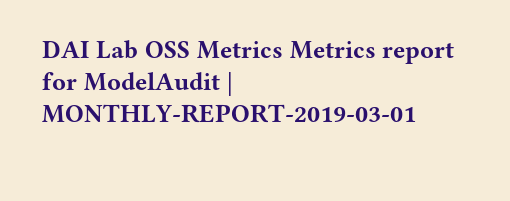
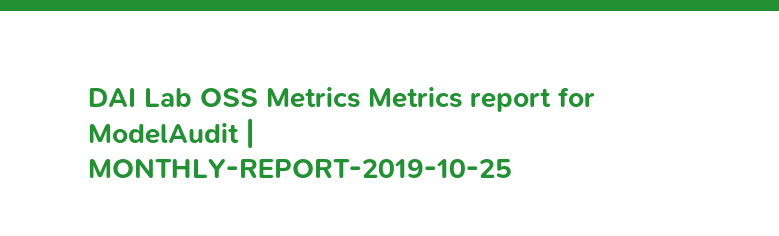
[42,104,416,123] MONTHLY-REPORT-2019-03-01 -> [88,158,512,178] MONTHLY-REPORT-2019-10-25

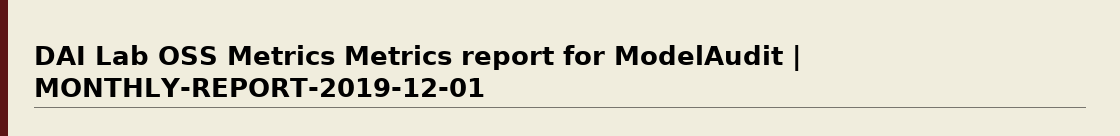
[88,158,512,178] MONTHLY-REPORT-2019-10-25 -> [34,78,485,97] MONTHLY-REPORT-2019-12-01

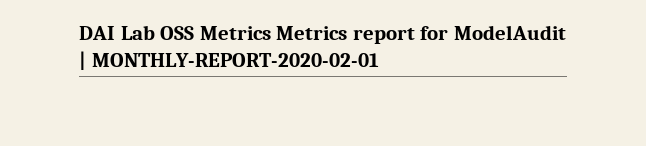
[34,78,485,97] MONTHLY-REPORT-2019-12-01 -> [91,53,379,67] MONTHLY-REPORT-2020-02-01

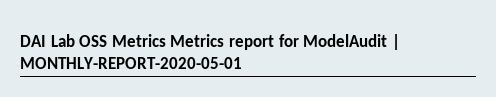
[91,53,379,67] MONTHLY-REPORT-2020-02-01 -> [20,57,242,69] MONTHLY-REPORT-2020-05-01

